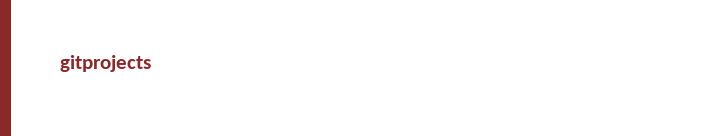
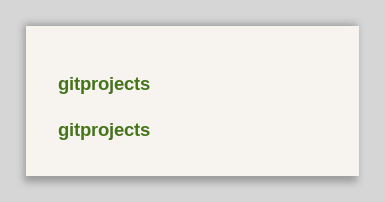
[60,55,151,72] gitprojects -> [58,77,150,94] [58,123,150,140] gitprojects // gitprojects

